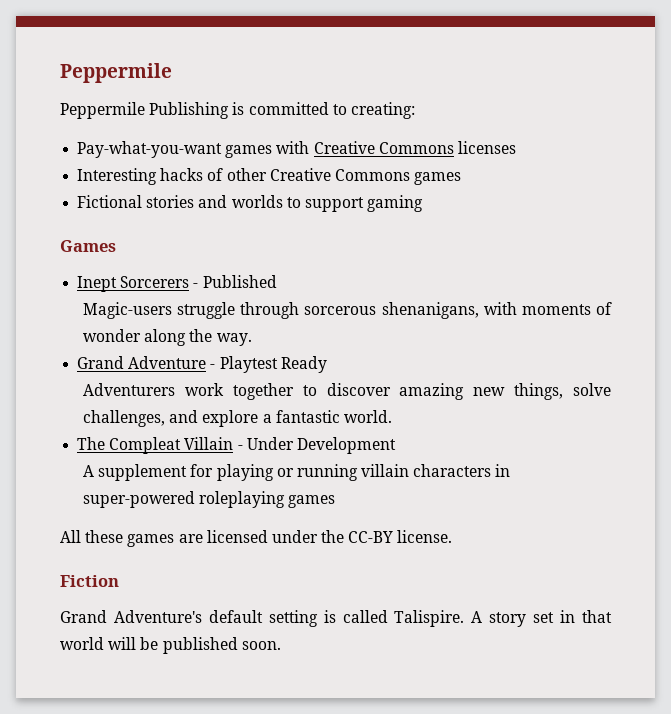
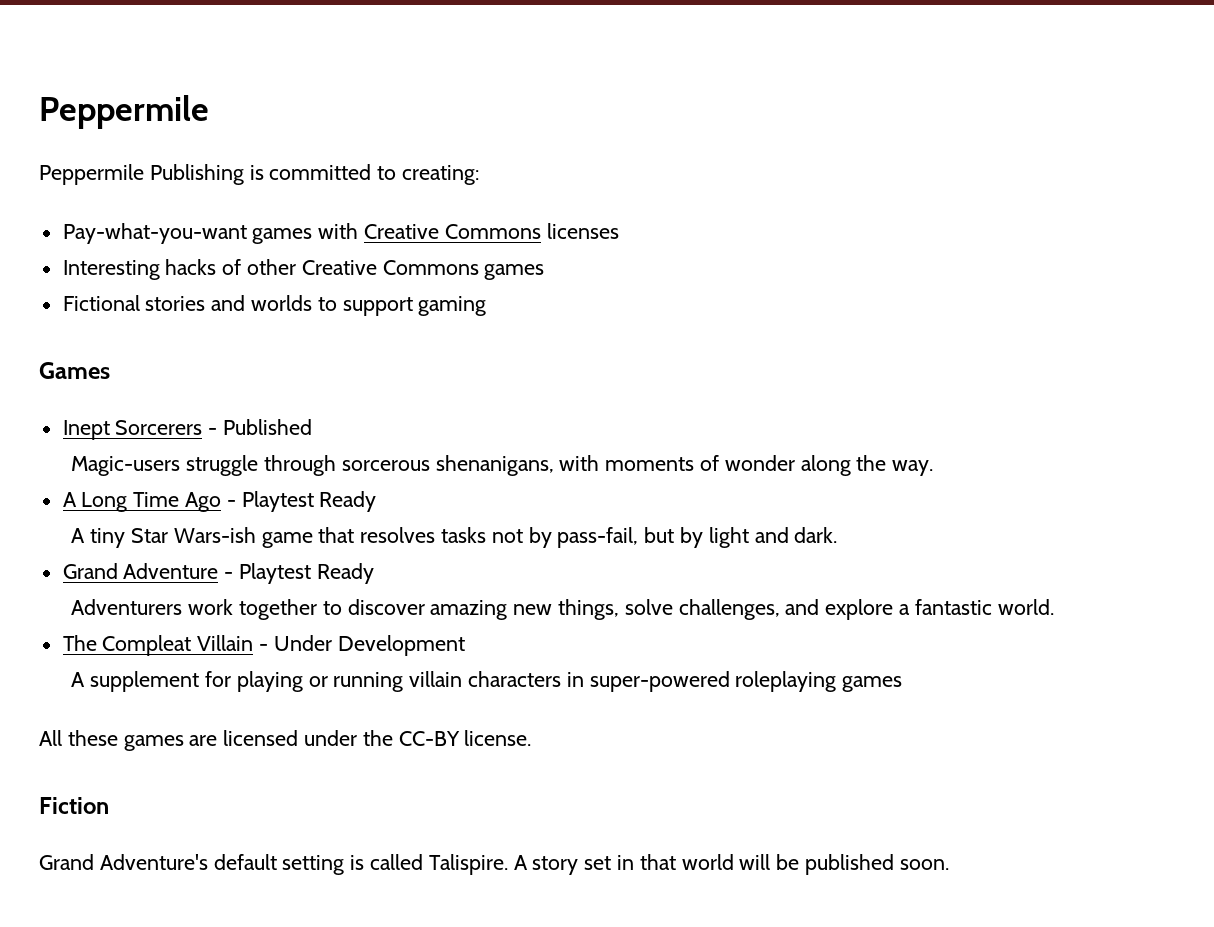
(252, 339) none -> [62,491,377,512] [71,527,838,548] // A Long Time Ago - Playtest Ready // A tiny Star Wars-ish game that resolves tasks not by pass-fail, but by light and dark.

